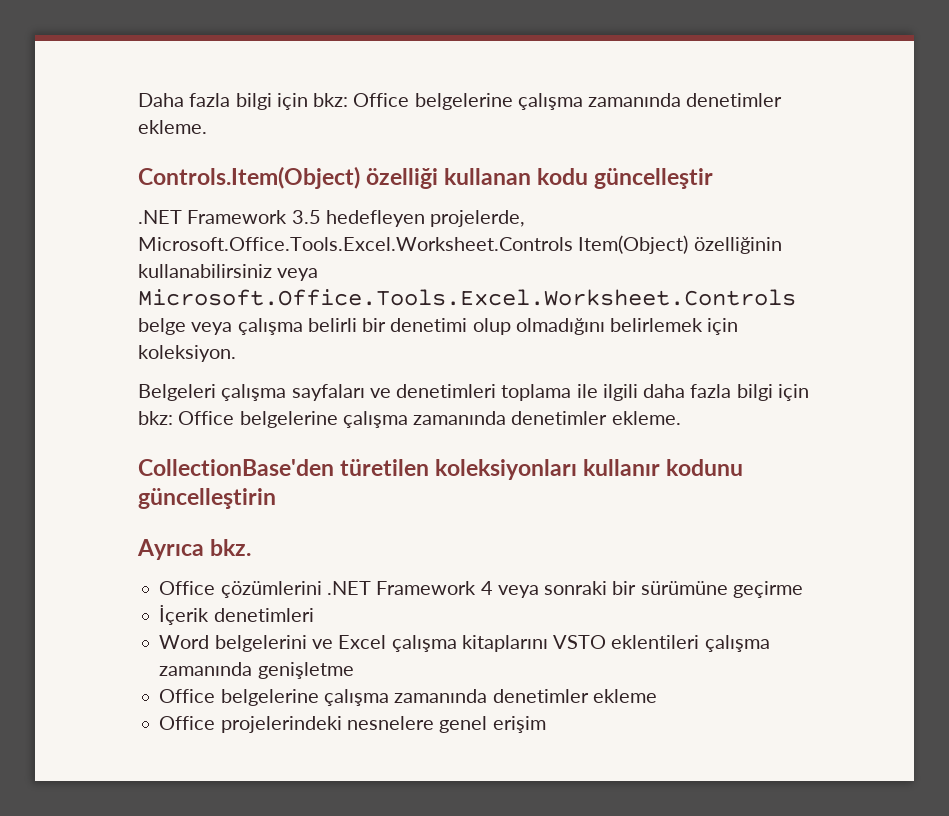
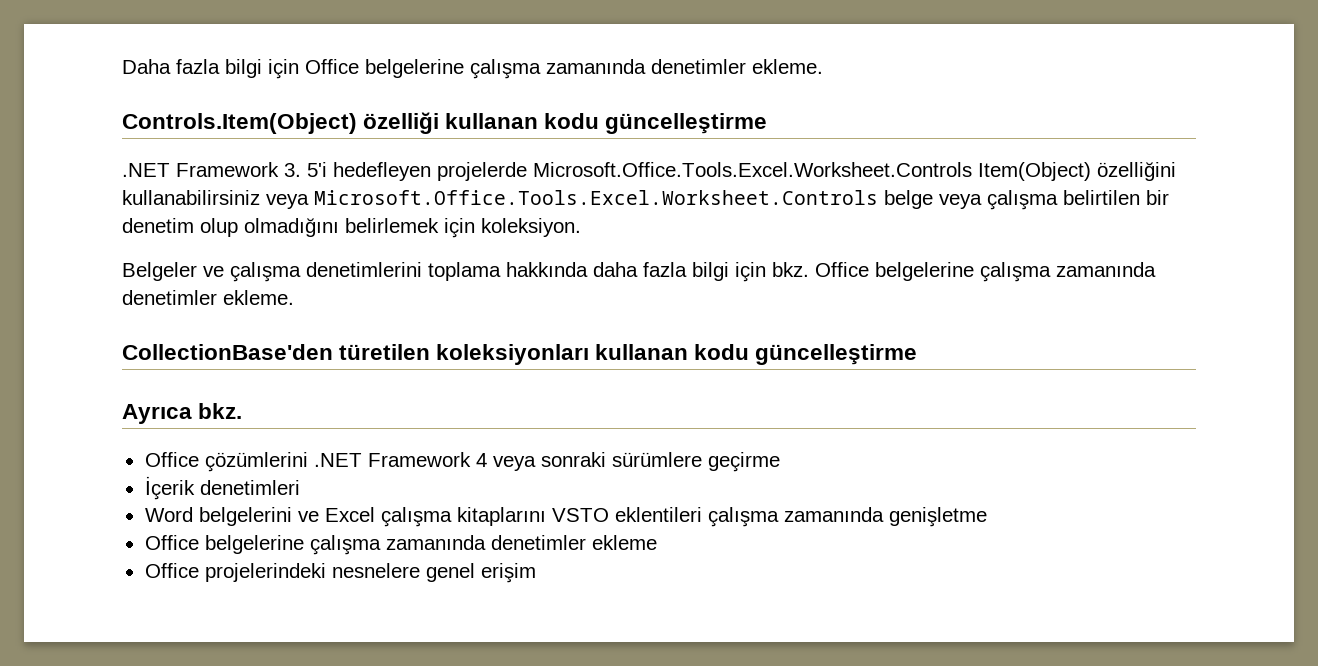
[313,93,349,107] bkz: -> (299, 69) none
[594,168,714,189] [138,210,526,227] güncelleştir // .NET Framework 3.5 hedefleyen projelerde, -> [605,113,768,134] [122,162,527,181] güncelleştirme // .NET Framework 3. 5'i hedefleyen projelerde
[693,237,782,254] özelliğinin -> [1097,162,1176,181] özelliğini
[307,318,468,332] belirli bir denetimi -> [1063,190,1169,205] [122,218,194,233] belirtilen bir denetim
[138,384,638,401] Belgeleri çalışma sayfaları ve denetimleri toplama ile ilgili -> [122,262,588,282] Belgeler ve çalışma denetimlerini toplama hakkında
[138,411,173,425] bkz: -> [772,262,809,277] bkz.
[583,459,744,476] [138,488,276,509] kullanır kodunu güncelleştirin -> [595,344,918,365] kullanan kodu güncelleştirme
[612,581,728,595] bir sürümüne -> [611,452,702,467] sürümlere

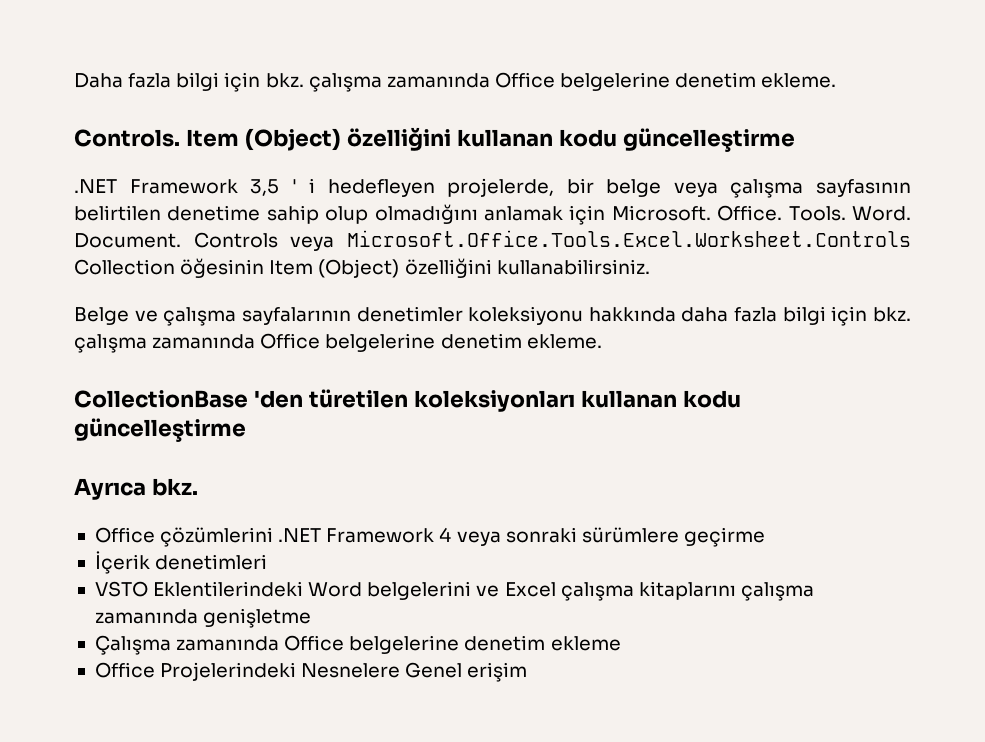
[305,59,823,79] [122,112,440,134] Office belgelerine çalışma zamanında denetimler ekleme. // Controls.Item(Object) özelliği -> [265,72,837,92] [74,127,451,151] bkz. çalışma zamanında Office belgelerine denetim ekleme. // Controls. Item (Object) özelliğini
[284,162,1176,181] [122,190,1169,210] [122,218,581,238] [122,262,501,282] 3. 5'i hedefleyen projelerde Microsoft.Office.Tools.Excel.Worksheet.Controls Item(Object) özelliğini kullanabilirsiniz veya Microsoft.Office.Tools.Excel.Worksheet.Controls belge veya çalışma belirtilen bir denetim olup olmadığını belirlemek için koleksiyon. // Belgeler ve çalışma denetimlerini toplama -> [250,178,911,198] [74,204,911,225] [74,230,911,251] [74,258,650,278] [74,306,584,326] 3,5 ' i hedefleyen projelerde, bir belge veya çalışma sayfasının belirtilen denetime sahip olup olmadığını anlamak için Microsoft. Office. Tools. Word. Document. Controls veya Microsoft.Office.Tools.Excel.Worksheet.Controls Collection öğesinin Item (Object) özelliğini kullanabilirsiniz. // Belge ve çalışma sayfalarının denetimler koleksiyonu
[815,262,1156,282] [122,290,294,305] [122,344,333,360] Office belgelerine çalışma zamanında denetimler ekleme. // CollectionBase'den -> [74,333,602,353] [74,390,303,408] çalışma zamanında Office belgelerine denetim ekleme. // CollectionBase 'den
(300, 487) none -> [94,581,304,597] VSTO Eklentilerindeki
[551,507,702,522] VSTO eklentileri -> (736, 590) none
[144,535,586,555] Office belgelerine çalışma zamanında denetimler -> [94,635,546,655] Çalışma zamanında Office belgelerine denetim
[204,563,475,582] projelerindeki nesnelere genel -> [160,662,463,681] Projelerindeki Nesnelere Genel

